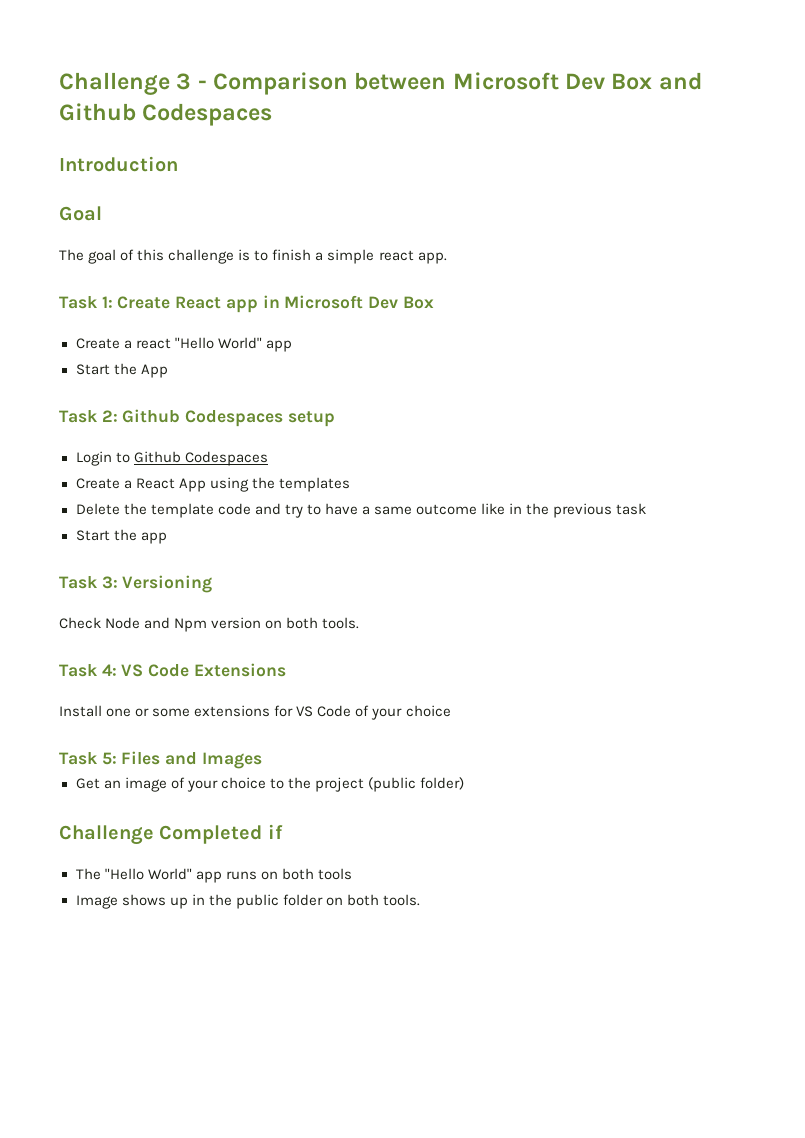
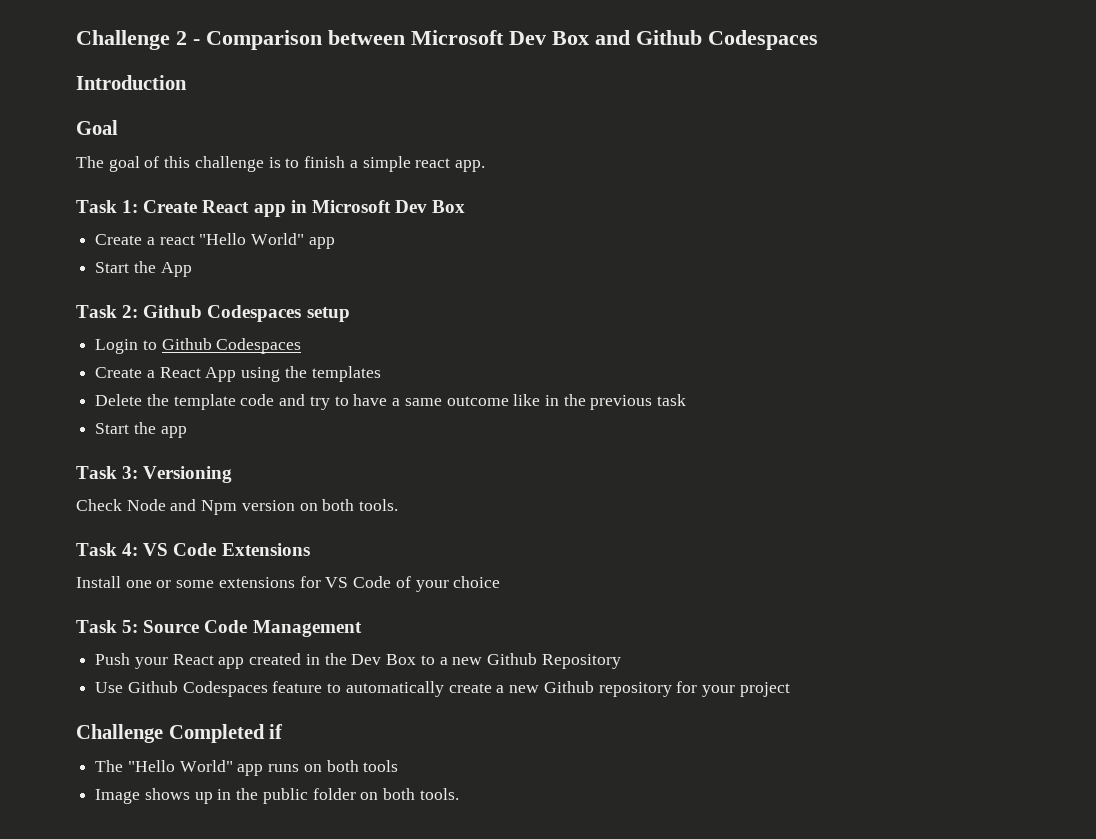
[59,72,192,95] Challenge 3 -> [76,30,187,50] Challenge 2
[121,751,262,769] [75,777,311,792] Files and Images // Get an image of your choice to the -> [143,620,362,637] [95,653,621,669] [95,681,735,697] Source Code Management // Push your React app created in the Dev Box to a new Github Repository // Use Github Codespaces feature to automatically create a new Github repository for your
[367,777,465,792] (public folder) -> (790, 689) none

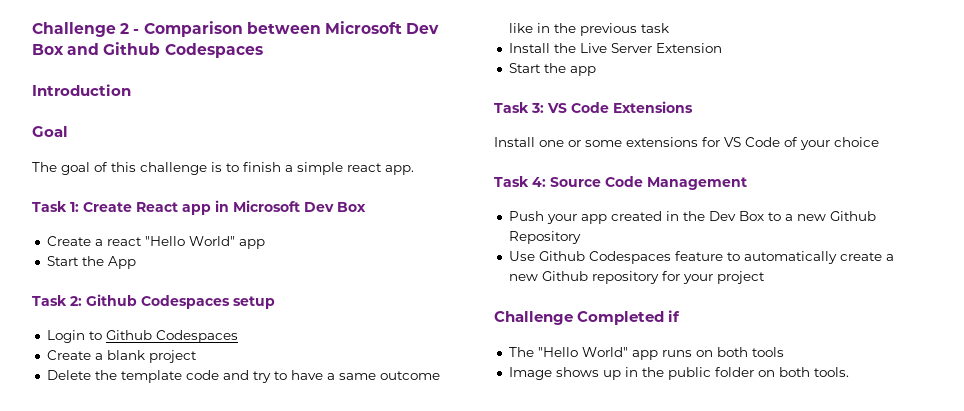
[159,366,381,382] React App using the templates -> [106,350,197,363] blank project
(687, 400) none -> [508,43,722,53] // Install the Live Server Extension
[143,466,233,483] [76,499,399,515] [76,543,139,556] Versioning // Check Node and Npm version on both tools. // Task 4: -> (544, 108) none
[122,620,139,633] 5: -> [532,177,546,187] 4:
[172,654,214,665] React -> (577, 219) none

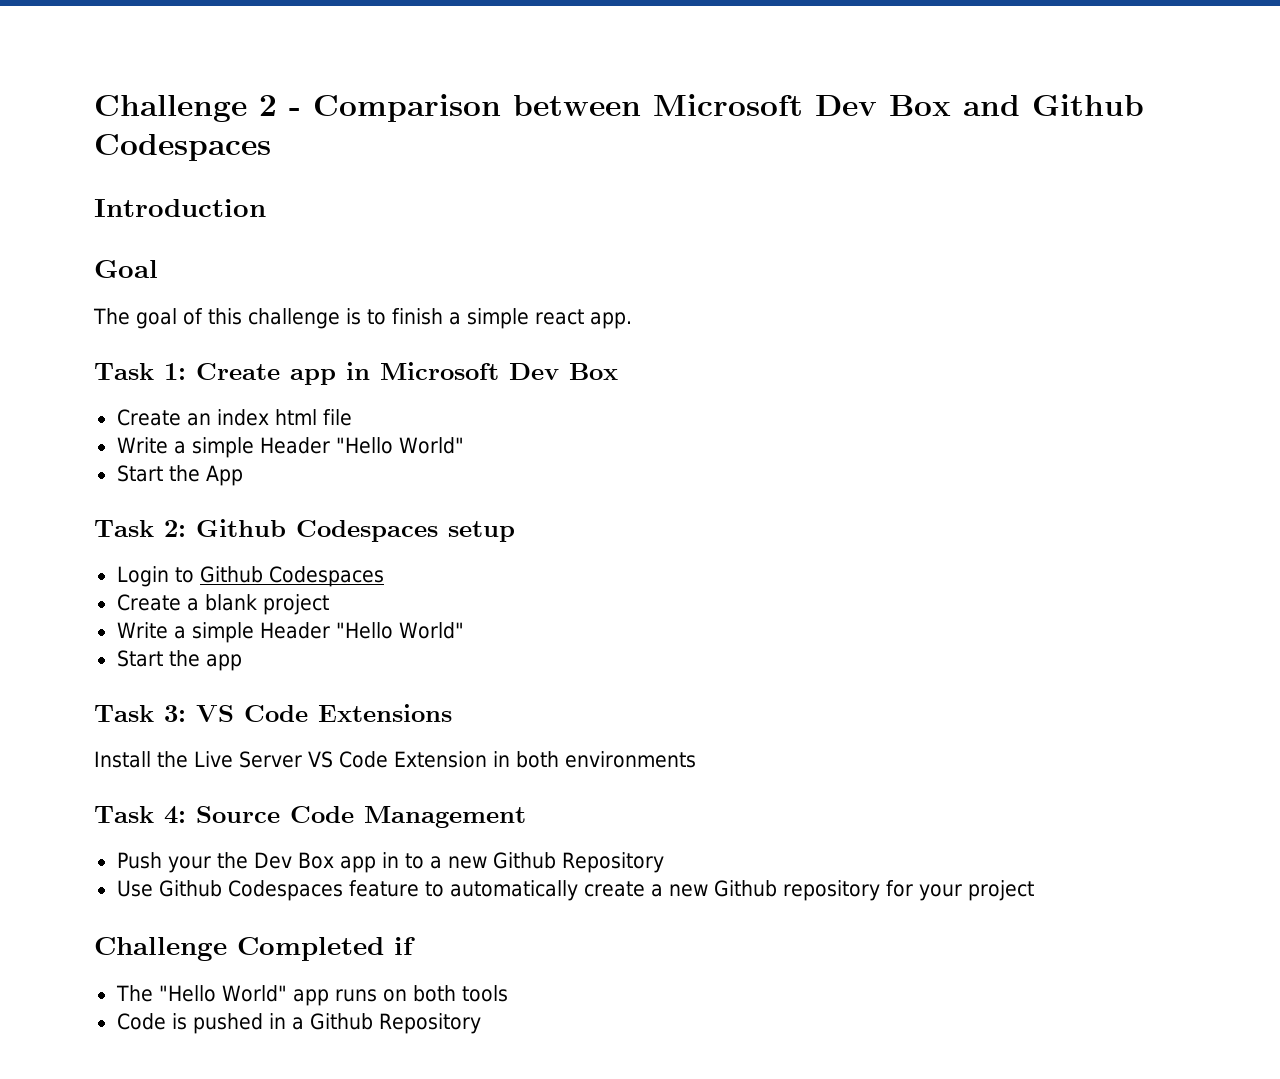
[136,202,178,212] React -> (280, 371) none
[94,236,265,249] a react "Hello World" app -> [186,409,352,426] [116,437,464,458] an index html file // Write a simple Header "Hello World"
[46,370,440,383] [508,23,669,36] [508,43,722,53] Delete the template code and try to have a same outcome like in the previous task // Install the Live Server Extension -> [116,622,464,643] Write a simple Header "Hello World"
[539,137,879,150] one or some extensions for VS Code of your choice -> [157,751,696,768] the Live Server VS Code Extension in both environments
[580,211,679,224] app created in -> (211, 864) none
(764, 216) none -> [339,852,399,873] app in
[508,367,849,380] Image shows up in the public folder on both tools. -> [116,1013,481,1034] Code is pushed in a Github Repository

